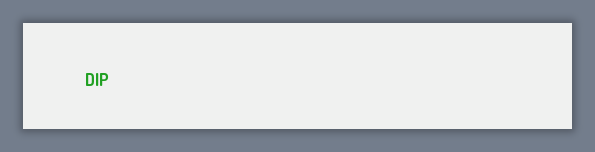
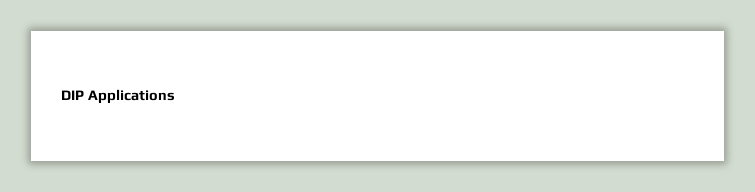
(109, 79) none -> [87,89,175,104] Applications

